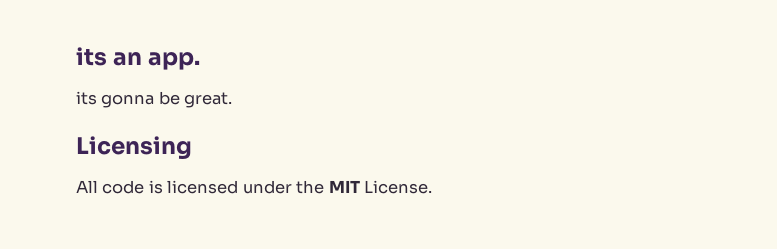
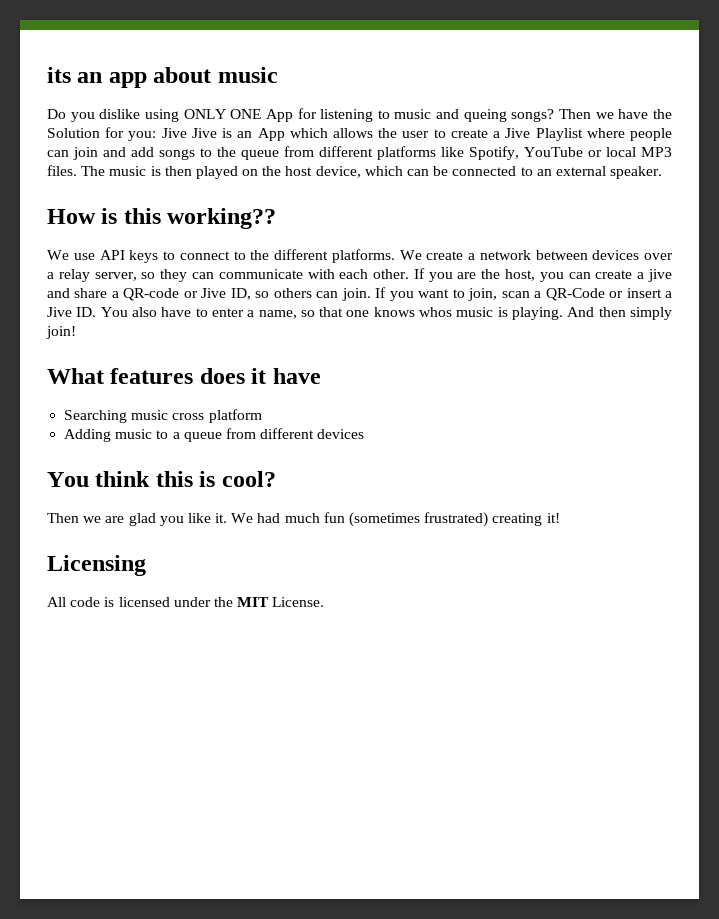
[148,52,201,70] [76,91,233,108] app. // its gonna be great. -> [108,67,278,88] [47,108,672,122] [47,127,672,141] [47,146,672,160] [47,165,663,179] [47,208,277,229] [47,249,673,263] [47,268,672,282] [47,287,673,301] [47,307,672,320] [46,326,76,339] [47,368,321,384] [64,409,262,423] [64,428,365,442] [47,471,276,487] [47,512,560,527] app about music // Do you dislike using ONLY ONE App for listening to music and queing songs? Then we have the Solution for you: Jive Jive is an App which allows the user to create a Jive Playlist where people can join and add songs to the queue from different platforms like Spotify, YouTube or local MP3 files. The music is then played on the host device, which can be connected to an external speaker. // How is this working?? // We use API keys to connect to the different platforms. We create a network between devices over a relay server, so they can communicate with each other. If you are the host, you can create a jive and share a QR-code or Jive ID, so others can join. If you want to join, scan a QR-Code or insert a Jive ID. You also have to enter a name, so that one knows whos music is playing. And then simply join! // What features does it have // Searching music cross platform // Adding music to a queue from different devices // You think this is cool? // Then we are glad you like it. We had much fun (sometimes frustrated) creating it!

